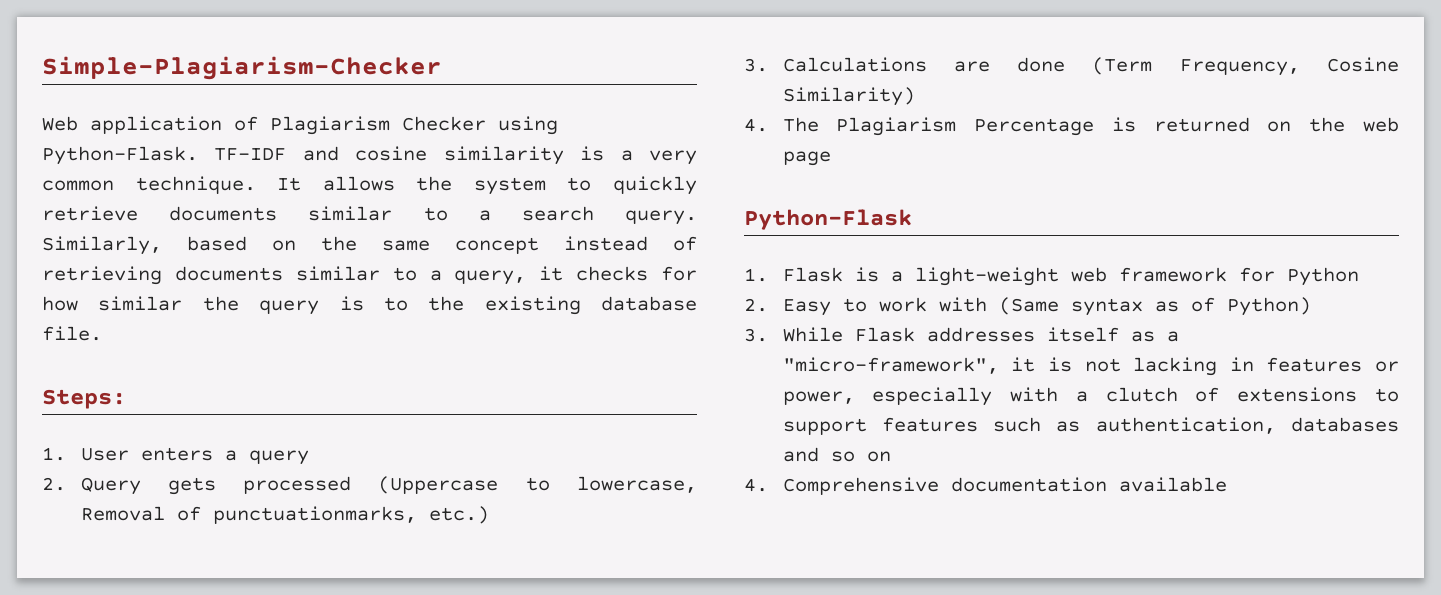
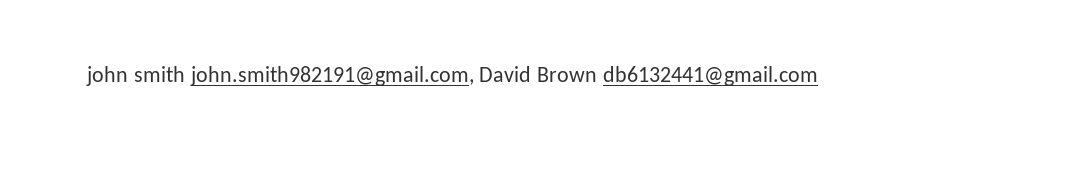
[42,56,442,80] [42,116,558,135] [42,146,698,165] [42,176,697,195] [42,206,698,225] [42,236,697,255] [42,266,697,285] [42,296,697,315] [42,326,102,341] [42,389,126,409] [42,447,309,465] [42,476,697,495] [80,506,489,524] [744,57,1399,76] [782,87,915,106] [744,117,1399,136] [782,151,831,166] [744,209,912,230] [744,267,1359,286] [744,297,1311,316] [744,327,1179,342] [782,357,1399,376] [782,387,1399,406] [782,417,1399,435] [782,447,891,462] [744,477,1227,495] Simple-Plagiarism-Checker // Web application of Plagiarism Checker using Python-Flask. TF-IDF and cosine similarity is a very common technique. It allows the system to quickly retrieve documents similar to a search query. Similarly, based on the same concept instead of retrieving documents similar to a query, it checks for how similar the query is to the existing database file. // Steps: // 1. User enters a query // 2. Query gets processed (Uppercase to lowercase, Removal of punctuationmarks, etc.) // 3. Calculations are done (Term Frequency, Cosine Similarity) // 4. The Plagiarism Percentage is returned on the web page // Python-Flask // 1. Flask is a light-weight web framework for Python // 2. Easy to work with (Same syntax as of Python) // 3. While Flask addresses itself as a "micro-framework", it is not lacking in features or power, especially with a clutch of extensions to support features such as authentication, databases and so on // 4. Comprehensive documentation available -> [86,66,819,86] john smith john.smith982191@gmail.com, David Brown db6132441@gmail.com

